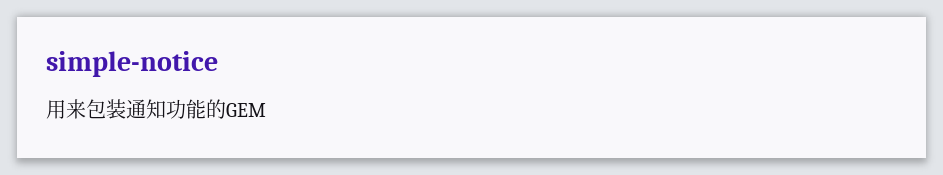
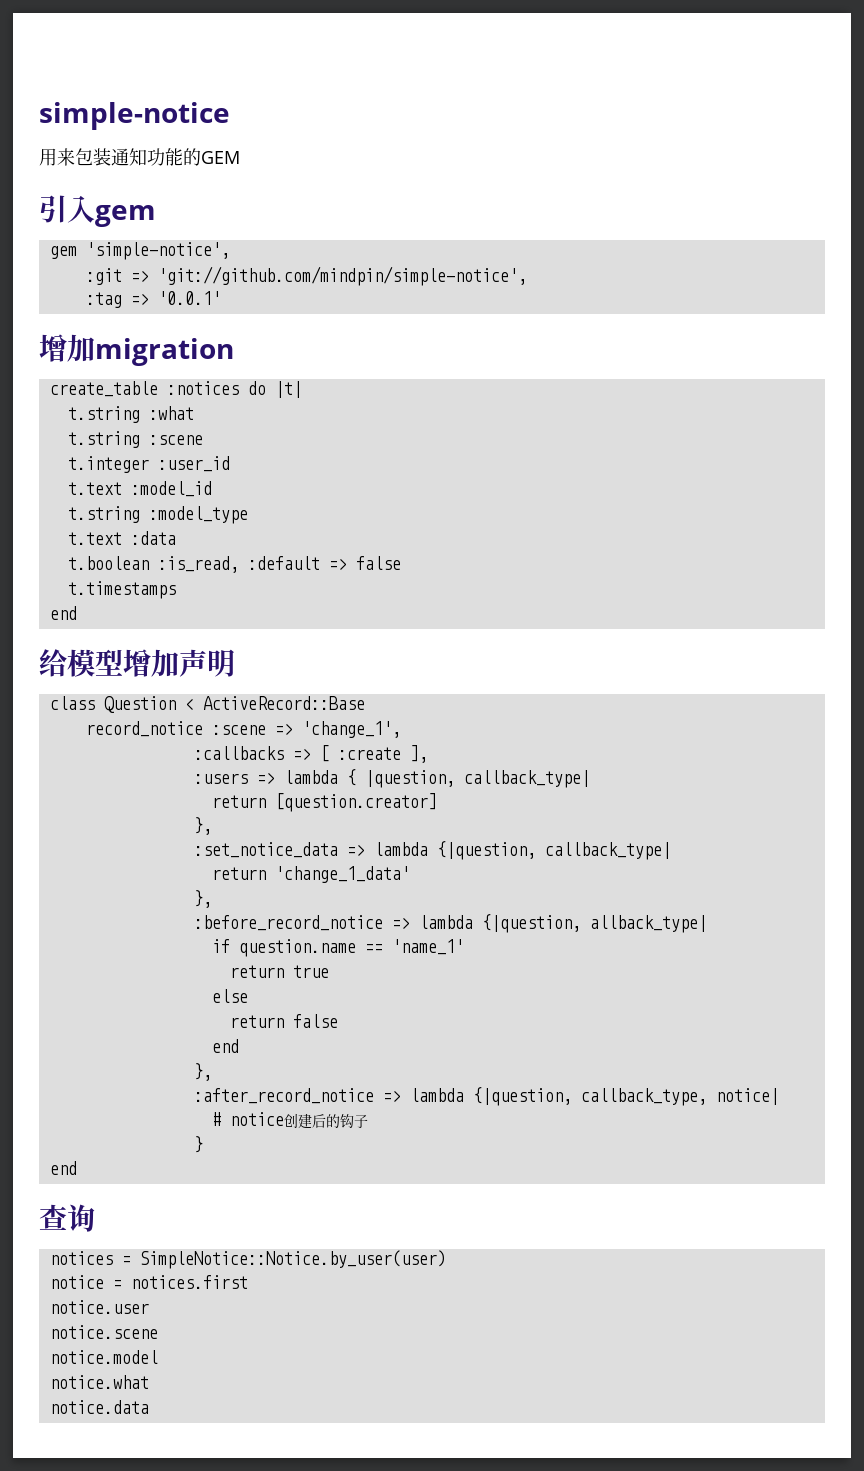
(266, 110) none -> [39,195,156,227] [49,242,230,260] [85,266,527,286] [85,291,221,308] [39,334,234,366] [49,381,302,398] [67,406,194,423] [67,431,203,448] [67,456,230,473] [67,481,212,497] [67,506,248,524] [67,531,176,545] [67,556,401,573] [67,581,176,599] [49,606,77,620] [39,649,235,677] [49,696,365,713] [85,721,401,738] [193,745,428,763] [193,769,590,788] [211,793,437,812] [193,817,212,835] [193,841,671,860] [211,866,410,883] [193,890,212,908] [193,914,707,933] [211,939,464,957] [229,965,329,978] [211,989,248,1003] [229,1014,338,1028] [211,1039,239,1053] [193,1063,212,1081] [193,1087,779,1106] [211,1112,368,1129] [193,1136,203,1153] [49,1161,77,1175] [39,1204,95,1232] [49,1250,446,1269] [49,1275,248,1289] [49,1300,149,1314] [49,1325,158,1339] [49,1350,158,1364] [49,1375,149,1389] [49,1400,149,1414] // 引入gem // gem 'simple-notice', // :git => 'git://github.com/mindpin/simple-notice', // :tag => '0.0.1' // 增加migration // create_table :notices do |t| // t.string :what // t.string :scene // t.integer :user_id // t.text :model_id // t.string :model_type // t.text :data // t.boolean :is_read, :default => false // t.timestamps // end // 给模型增加声明 // class Question < ActiveRecord::Base // record_notice :scene => 'change_1', // :callbacks => [ :create ], // :users => lambda { |question, callback_type| // return [question.creator] // }, // :set_notice_data => lambda {|question, callback_type| // return 'change_1_data' // }, // :before_record_notice => lambda {|question, allback_type| // if question.name == 'name_1' // return true // else // return false // end // }, // :after_record_notice => lambda {|question, callback_type, notice| // # notice创建后的钩子 // } // end // 查询 // notices = SimpleNotice::Notice.by_user(user) // notice = notices.first // notice.user // notice.scene // notice.model // notice.what // notice.data

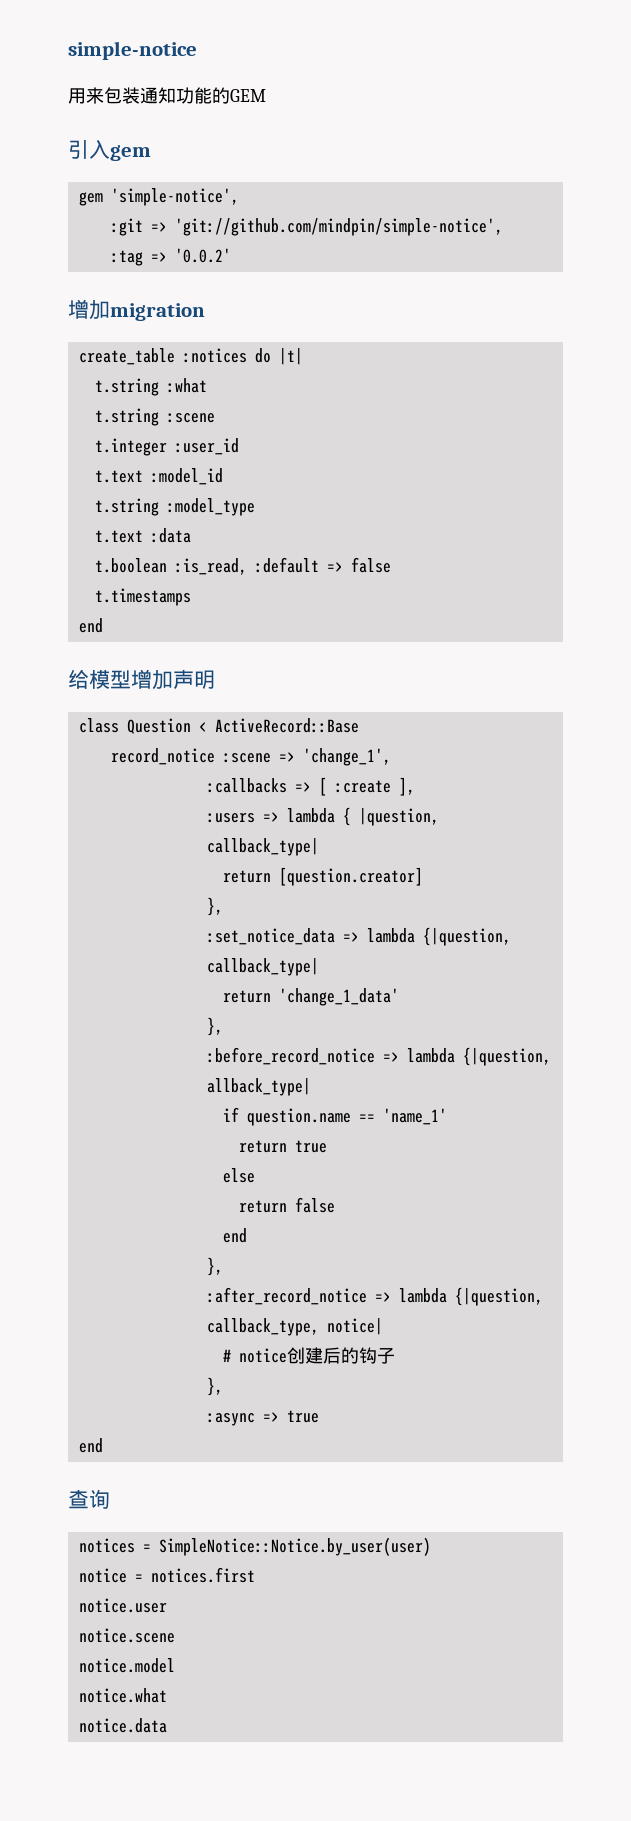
[157,291,221,305] '0.0.1' -> [174,248,231,263] '0.0.2'
[193,1136,203,1153] } -> [206,1377,223,1396] [206,1410,319,1426] }, // :async => true

